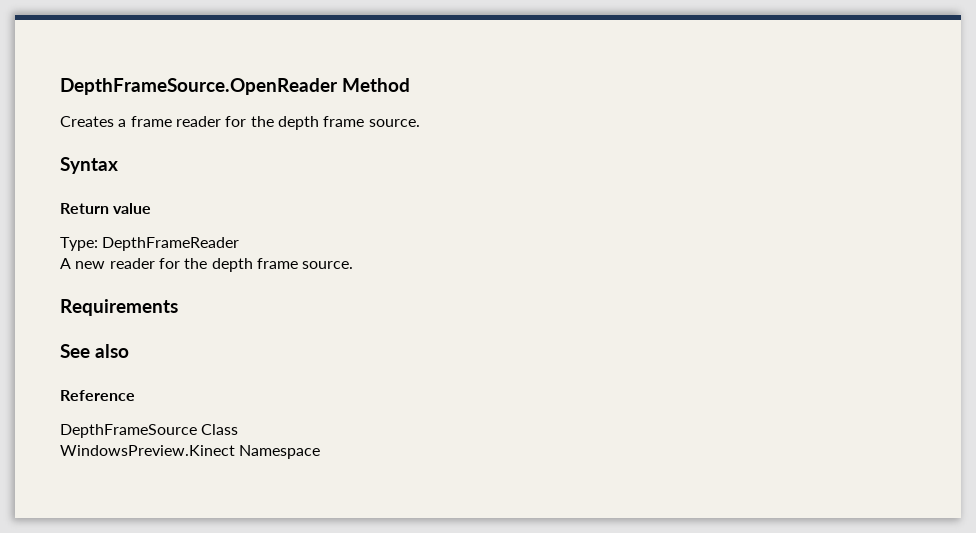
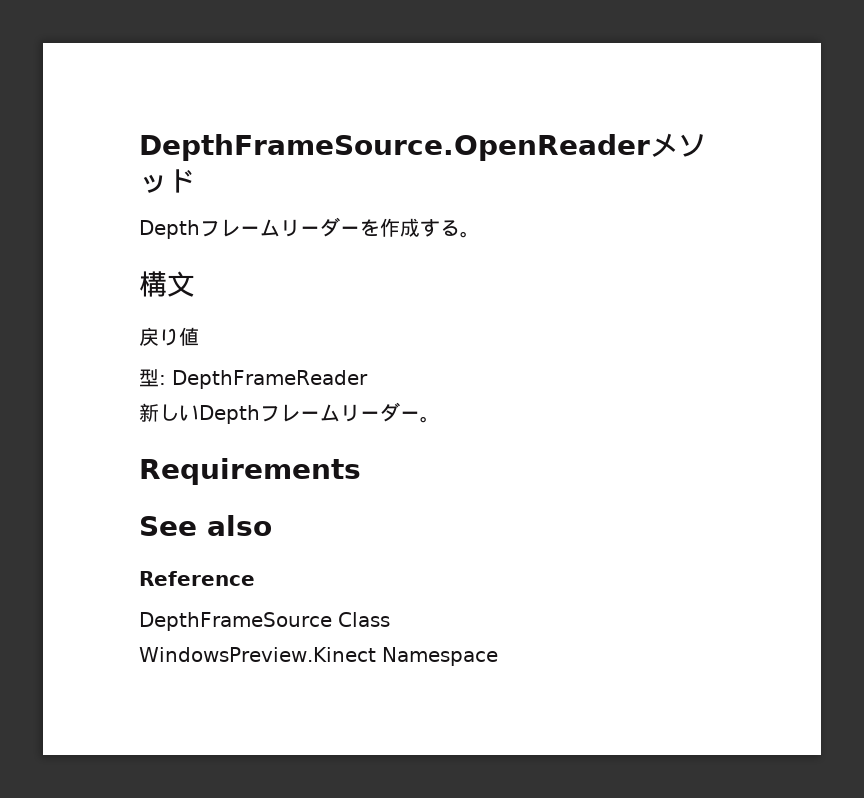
[342,78,410,92] [60,116,420,130] [60,157,118,174] [60,203,152,214] [60,237,240,251] [60,258,354,272] Method // Creates a frame reader for the depth frame source. // Syntax // Return value // Type: DepthFrameReader // A new reader for the depth frame source. -> [649,133,706,157] [139,169,195,193] [139,217,480,239] [139,271,195,297] [139,327,199,346] [139,369,368,389] [139,402,440,424] メソッド // Depthフレームリーダーを作成する。 // 構文 // 戻り値 // 型: DepthFrameReader // 新しいDepthフレームリーダー。

